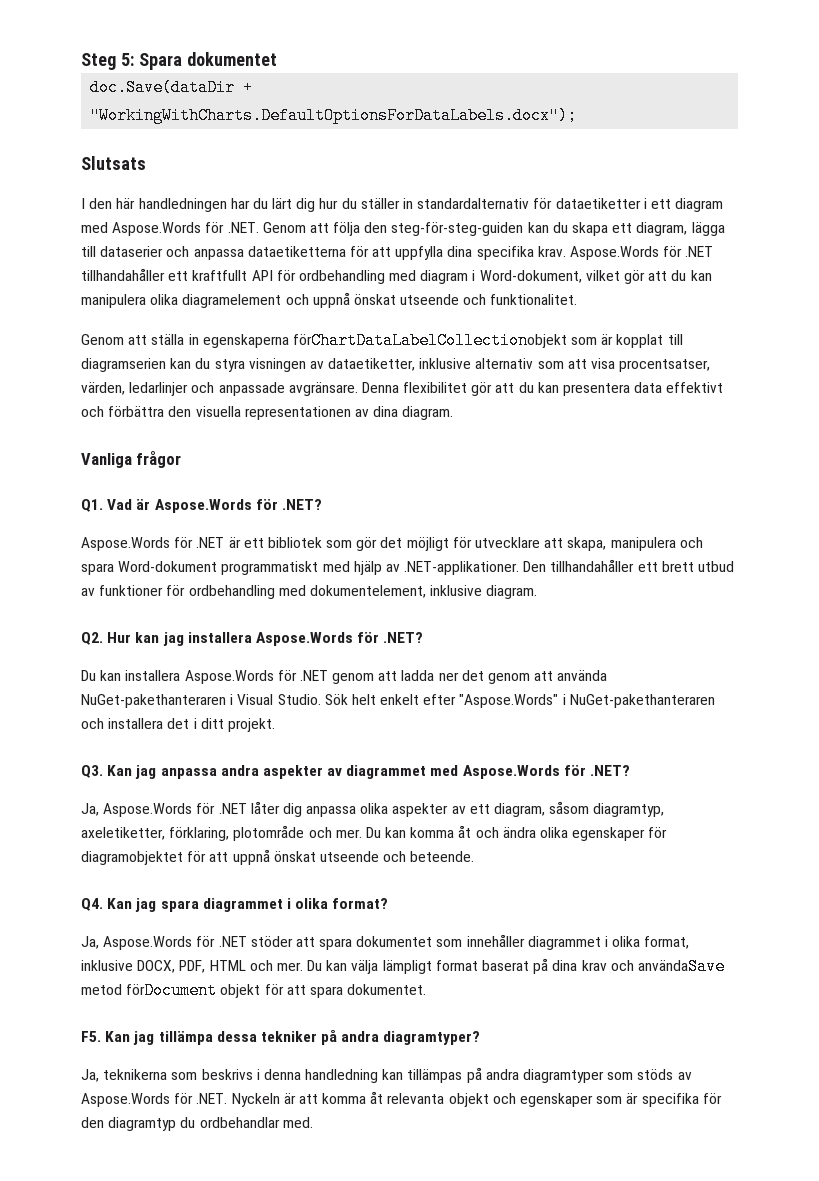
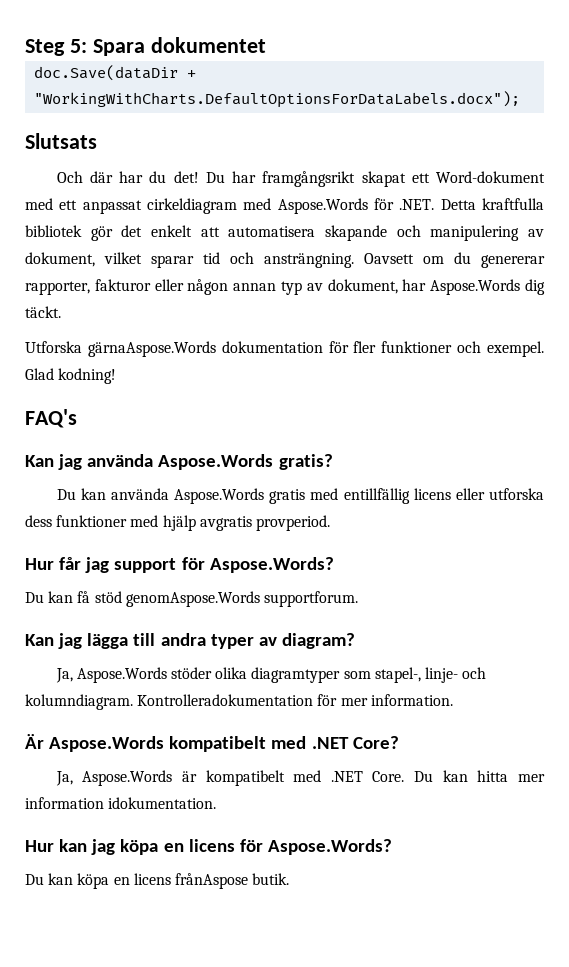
[81,198,724,212] [81,222,725,236] [81,246,714,260] [81,268,712,284] [81,292,578,308] [81,332,683,349] [81,358,711,372] [81,382,724,396] [81,406,454,420] [81,451,182,468] [81,499,322,513] [81,537,703,551] [81,559,735,575] [81,585,538,599] [81,632,424,646] [81,670,608,684] [81,694,715,708] [81,718,275,732] [81,765,631,779] [81,801,665,817] [81,825,668,841] [81,849,475,865] [81,898,389,912] [81,934,690,950] [81,958,725,975] [81,982,427,999] [81,1030,481,1045] [81,1067,692,1083] [81,1091,722,1107] [81,1117,313,1131] I den här handledningen har du lärt dig hur du ställer in standardalternativ för dataetiketter i ett diagram med Aspose.Words för .NET. Genom att följa den steg-för-steg-guiden kan du skapa ett diagram, lägga till dataserier och anpassa dataetiketterna för att uppfylla dina specifika krav. Aspose.Words för .NET tillhandahåller ett kraftfullt API för ordbehandling med diagram i Word-dokument, vilket gör att du kan manipulera olika diagramelement och uppnå önskat utseende och funktionalitet. // Genom att ställa in egenskaperna förChartDataLabelCollectionobjekt som är kopplat till diagramserien kan du styra visningen av dataetiketter, inklusive alternativ som att visa procentsatser, värden, ledarlinjer och anpassade avgränsare. Denna flexibilitet gör att du kan presentera data effektivt och förbättra den visuella representationen av dina diagram. // Vanliga frågor // Q1. Vad är Aspose.Words för .NET? // Aspose.Words för .NET är ett bibliotek som gör det möjligt för utvecklare att skapa, manipulera och spara Word-dokument programmatiskt med hjälp av .NET-applikationer. Den tillhandahåller ett brett utbud av funktioner för ordbehandling med dokumentelement, inklusive diagram. // Q2. Hur kan jag installera Aspose.Words för .NET? // Du kan installera Aspose.Words för .NET genom att ladda ner det genom att använda NuGet-pakethanteraren i Visual Studio. Sök helt enkelt efter "Aspose.Words" i NuGet-pakethanteraren och installera det i ditt projekt. // Q3. Kan jag anpassa andra aspekter av diagrammet med Aspose.Words för .NET? // Ja, Aspose.Words för .NET låter dig anpassa olika aspekter av ett diagram, såsom diagramtyp, axeletiketter, förklaring, plotområde och mer. Du kan komma åt och ändra olika egenskaper för diagramobjektet för att uppnå önskat utseende och beteende. // Q4. Kan jag spara diagrammet i olika format? // Ja, Aspose.Words för .NET stöder att spara dokumentet som innehåller diagrammet i olika format, inklusive DOCX, PDF, HTML och mer. Du kan välja lämpligt format baserat på dina krav och användaSave metod förDocument objekt för att spara dokumentet. // F5. Kan jag tillämpa dessa tekniker på andra diagramtyper? // Ja, teknikerna som beskrivs i denna handledning kan tillämpas på andra diagramtyper som stöds av Aspose.Words för .NET. Nyckeln är att komma åt relevanta objekt och egenskaper som är specifika för den diagramtyp du ordbehandlar med. -> [56,171,545,187] [25,198,544,214] [25,225,544,241] [25,252,545,268] [25,279,545,295] [25,306,61,318] [25,341,544,357] [25,368,117,384] [25,409,77,428] [25,454,333,470] [56,488,545,504] [25,515,330,531] [25,557,334,573] [25,591,358,607] [25,633,355,649] [55,667,487,683] [25,694,453,710] [25,734,399,752] [55,770,546,786] [25,797,217,809] [25,839,392,855] [25,873,290,889] Och där har du det! Du har framgångsrikt skapat ett Word-dokument med ett anpassat cirkeldiagram med Aspose.Words för .NET. Detta kraftfulla bibliotek gör det enkelt att automatisera skapande och manipulering av dokument, vilket sparar tid och ansträngning. Oavsett om du genererar rapporter, fakturor eller någon annan typ av dokument, har Aspose.Words dig täckt. // Utforska gärnaAspose.Words dokumentation för fler funktioner och exempel. Glad kodning! // FAQ's // Kan jag använda Aspose.Words gratis? // Du kan använda Aspose.Words gratis med entillfällig licens eller utforska dess funktioner med hjälp avgratis provperiod. // Hur får jag support för Aspose.Words? // Du kan få stöd genomAspose.Words supportforum. // Kan jag lägga till andra typer av diagram? // Ja, Aspose.Words stöder olika diagramtyper som stapel-, linje- och kolumndiagram. Kontrolleradokumentation för mer information. // Är Aspose.Words kompatibelt med .NET Core? // Ja, Aspose.Words är kompatibelt med .NET Core. Du kan hitta mer information idokumentation. // Hur kan jag köpa en licens för Aspose.Words? // Du kan köpa en licens frånAspose butik.

